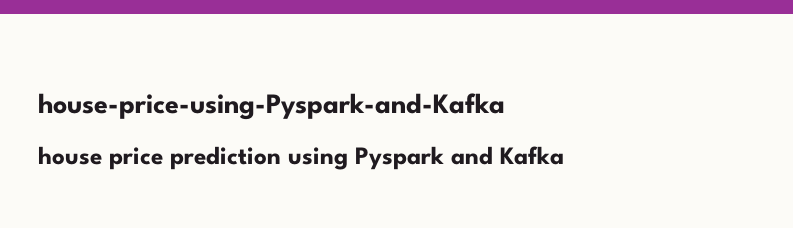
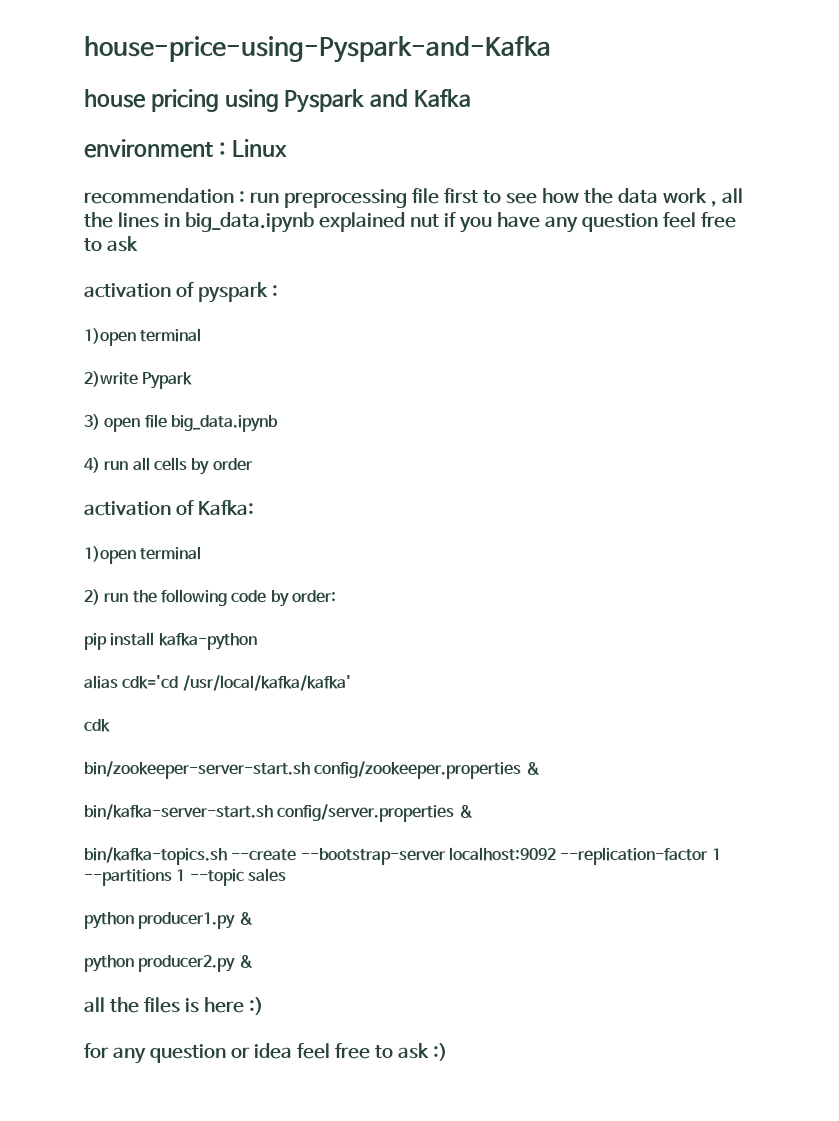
[109,146,281,170] price prediction -> [150,89,219,112] pricing
(564, 155) none -> [84,139,287,158] [84,188,743,208] [84,212,736,233] [84,236,138,252] [84,282,278,303] [84,328,202,346] [84,371,193,389] [84,414,278,432] [84,457,253,475] [84,500,254,516] [84,546,202,564] [84,589,336,607] [84,632,257,650] [84,675,351,691] [84,719,110,732] [84,761,540,779] [84,804,473,822] [84,847,721,865] [84,868,286,886] [84,912,253,929] [84,955,253,972] [84,997,263,1015] [84,1043,447,1064] // environment : Linux // recommendation : run preprocessing file first to see how the data work , all the lines in big_data.ipynb explained nut if you have any question feel free to ask // activation of pyspark : // 1)open terminal // 2)write Pypark // 3) open file big_data.ipynb // 4) run all cells by order // activation of Kafka: // 1)open terminal // 2) run the following code by order: // pip install kafka-python // alias cdk='cd /usr/local/kafka/kafka' // cdk // bin/zookeeper-server-start.sh config/zookeeper.properties & // bin/kafka-server-start.sh config/server.properties & // bin/kafka-topics.sh --create --bootstrap-server localhost:9092 --replication-factor 1 --partitions 1 --topic sales // python producer1.py & // python producer2.py & // all the files is here :) // for any question or idea feel free to ask :)

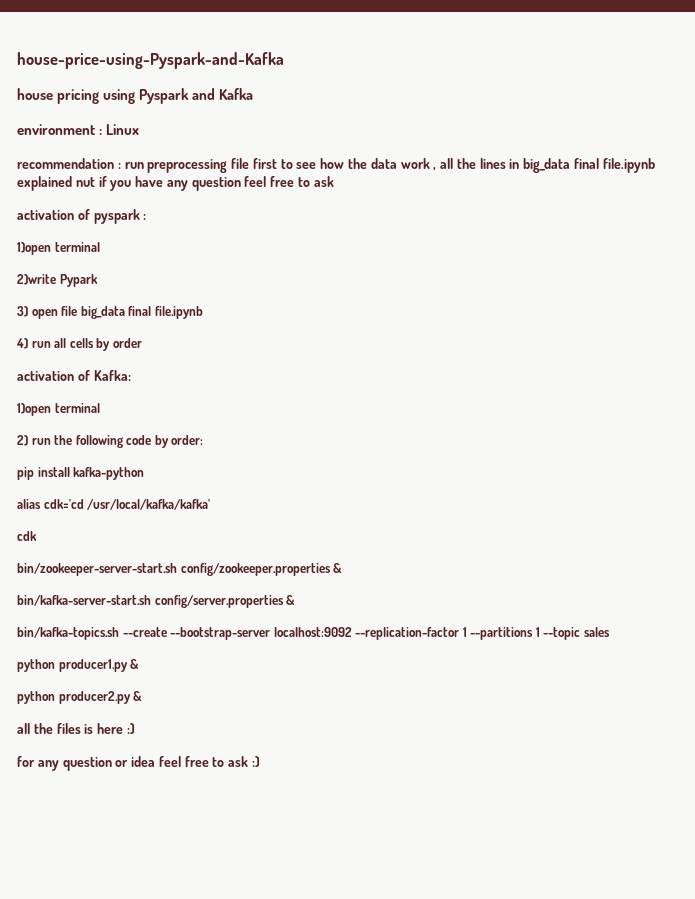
[184,212,314,233] big_data.ipynb -> [523,158,655,173] big_data final file.ipynb
[170,415,278,432] big_data.ipynb -> [80,306,203,319] big_data final file.ipynb

